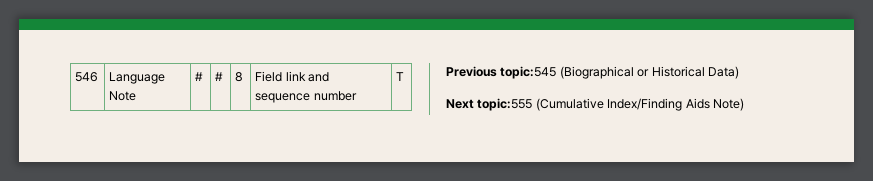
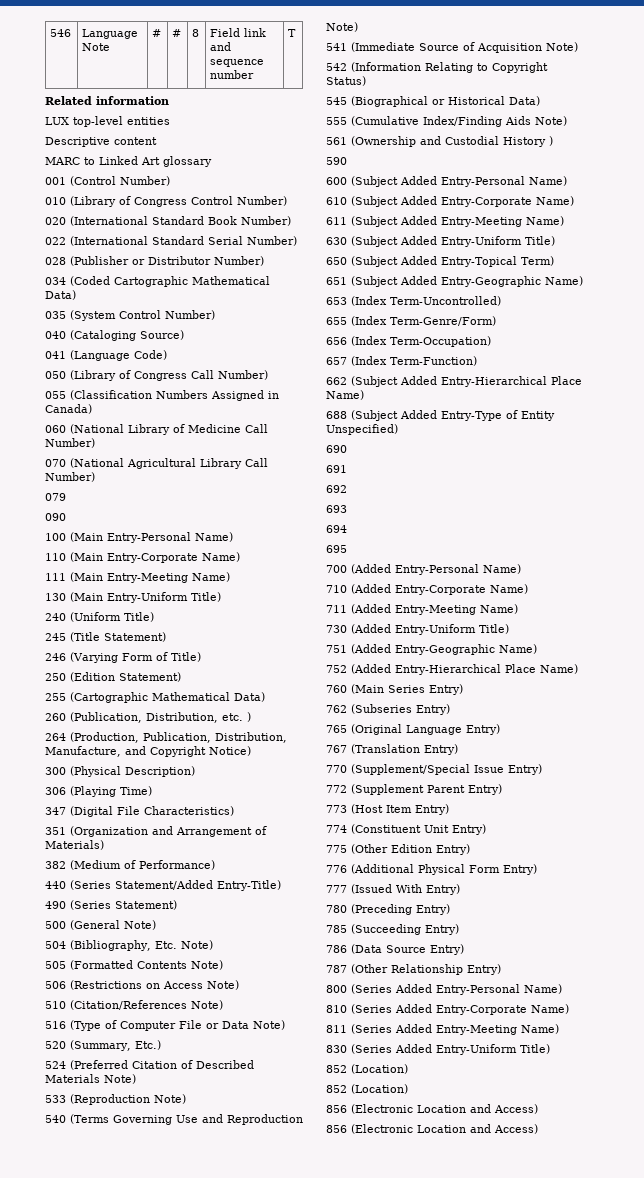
[446,66,557,79] Previous topic:545 -> [45,96,169,105] [45,116,170,127] [45,137,157,147] [45,156,212,167] [45,176,170,186] [45,196,287,207] [45,216,291,226] [45,236,297,246] [45,256,264,266] [45,276,270,287] [45,290,76,300] [45,310,215,321] [45,330,184,341] [45,350,167,361] [45,370,268,381] [45,390,279,401] [45,404,92,414] [45,424,268,435] [45,438,95,448] [45,458,268,469] [45,472,95,482] [45,493,66,501] [45,513,66,521] [45,532,233,543] [45,552,240,563] [45,572,230,583] [45,592,221,603] [45,612,154,622] [45,632,166,642] [45,652,201,663] [45,672,181,682] [45,692,265,703] [45,712,251,723] [45,732,287,743] [45,746,251,757] [45,766,195,777] [45,786,152,797] [45,806,234,817] [45,826,267,837] [45,840,104,850] [45,860,215,870] [45,880,281,891] [45,900,177,910] [45,920,156,930] [45,940,213,951] [45,960,223,970] [45,980,239,990] [45,1000,223,1010] [45,1020,285,1031] [45,1040,161,1051] [45,1060,254,1070] [45,1074,136,1084] [45,1094,186,1105] [45,1114,303,1125] [326,22,358,32] [326,42,578,53] [326,62,548,73] [326,76,366,86] [326,97,347,105] Related information // LUX top-level entities // Descriptive content // MARC to Linked Art glossary // 001 (Control Number) // 010 (Library of Congress Control Number) // 020 (International Standard Book Number) // 022 (International Standard Serial Number) // 028 (Publisher or Distributor Number) // 034 (Coded Cartographic Mathematical Data) // 035 (System Control Number) // 040 (Cataloging Source) // 041 (Language Code) // 050 (Library of Congress Call Number) // 055 (Classification Numbers Assigned in Canada) // 060 (National Library of Medicine Call Number) // 070 (National Agricultural Library Call Number) // 079 // 090 // 100 (Main Entry-Personal Name) // 110 (Main Entry-Corporate Name) // 111 (Main Entry-Meeting Name) // 130 (Main Entry-Uniform Title) // 240 (Uniform Title) // 245 (Title Statement) // 246 (Varying Form of Title) // 250 (Edition Statement) // 255 (Cartographic Mathematical Data) // 260 (Publication, Distribution, etc. ) // 264 (Production, Publication, Distribution, Manufacture, and Copyright Notice) // 300 (Physical Description) // 306 (Playing Time) // 347 (Digital File Characteristics) // 351 (Organization and Arrangement of Materials) // 382 (Medium of Performance) // 440 (Series Statement/Added Entry-Title) // 490 (Series Statement) // 500 (General Note) // 504 (Bibliography, Etc. Note) // 505 (Formatted Contents Note) // 506 (Restrictions on Access Note) // 510 (Citation/References Note) // 516 (Type of Computer File or Data Note) // 520 (Summary, Etc.) // 524 (Preferred Citation of Described Materials Note) // 533 (Reproduction Note) // 540 (Terms Governing Use and Reproduction Note) // 541 (Immediate Source of Acquisition Note) // 542 (Information Relating to Copyright Status) // 545
[446,98,533,111] Next topic:555 -> [326,117,347,125] 555
(744, 104) none -> [326,136,553,147] [326,157,347,165] [326,176,567,187] [326,196,574,207] [326,216,564,227] [326,236,555,247] [326,256,554,267] [326,276,583,287] [326,296,501,306] [326,316,496,326] [326,336,491,347] [326,356,477,366] [326,376,582,387] [326,390,364,400] [326,410,555,421] [326,424,398,435] [326,445,347,453] [326,465,347,473] [326,485,347,493] [326,505,347,513] [326,525,347,533] [326,545,347,553] [326,564,521,575] [326,584,528,595] [326,604,518,615] [326,624,509,635] [326,644,537,655] [326,664,578,675] [326,684,463,695] [326,704,450,715] [326,724,500,735] [326,744,458,755] [326,764,542,775] [326,784,502,795] [326,804,449,815] [326,824,486,835] [326,844,470,855] [326,864,537,875] [326,884,460,895] [326,904,450,915] [326,924,459,935] [326,944,464,955] [326,964,501,975] [326,984,562,995] [326,1004,569,1015] [326,1024,559,1035] [326,1044,550,1055] [326,1064,408,1074] [326,1084,408,1094] [326,1104,538,1114] [326,1124,538,1134] // 561 (Ownership and Custodial History ) // 590 // 600 (Subject Added Entry-Personal Name) // 610 (Subject Added Entry-Corporate Name) // 611 (Subject Added Entry-Meeting Name) // 630 (Subject Added Entry-Uniform Title) // 650 (Subject Added Entry-Topical Term) // 651 (Subject Added Entry-Geographic Name) // 653 (Index Term-Uncontrolled) // 655 (Index Term-Genre/Form) // 656 (Index Term-Occupation) // 657 (Index Term-Function) // 662 (Subject Added Entry-Hierarchical Place Name) // 688 (Subject Added Entry-Type of Entity Unspecified) // 690 // 691 // 692 // 693 // 694 // 695 // 700 (Added Entry-Personal Name) // 710 (Added Entry-Corporate Name) // 711 (Added Entry-Meeting Name) // 730 (Added Entry-Uniform Title) // 751 (Added Entry-Geographic Name) // 752 (Added Entry-Hierarchical Place Name) // 760 (Main Series Entry) // 762 (Subseries Entry) // 765 (Original Language Entry) // 767 (Translation Entry) // 770 (Supplement/Special Issue Entry) // 772 (Supplement Parent Entry) // 773 (Host Item Entry) // 774 (Constituent Unit Entry) // 775 (Other Edition Entry) // 776 (Additional Physical Form Entry) // 777 (Issued With Entry) // 780 (Preceding Entry) // 785 (Succeeding Entry) // 786 (Data Source Entry) // 787 (Other Relationship Entry) // 800 (Series Added Entry-Personal Name) // 810 (Series Added Entry-Corporate Name) // 811 (Series Added Entry-Meeting Name) // 830 (Series Added Entry-Uniform Title) // 852 (Location) // 852 (Location) // 856 (Electronic Location and Access) // 856 (Electronic Location and Access)

